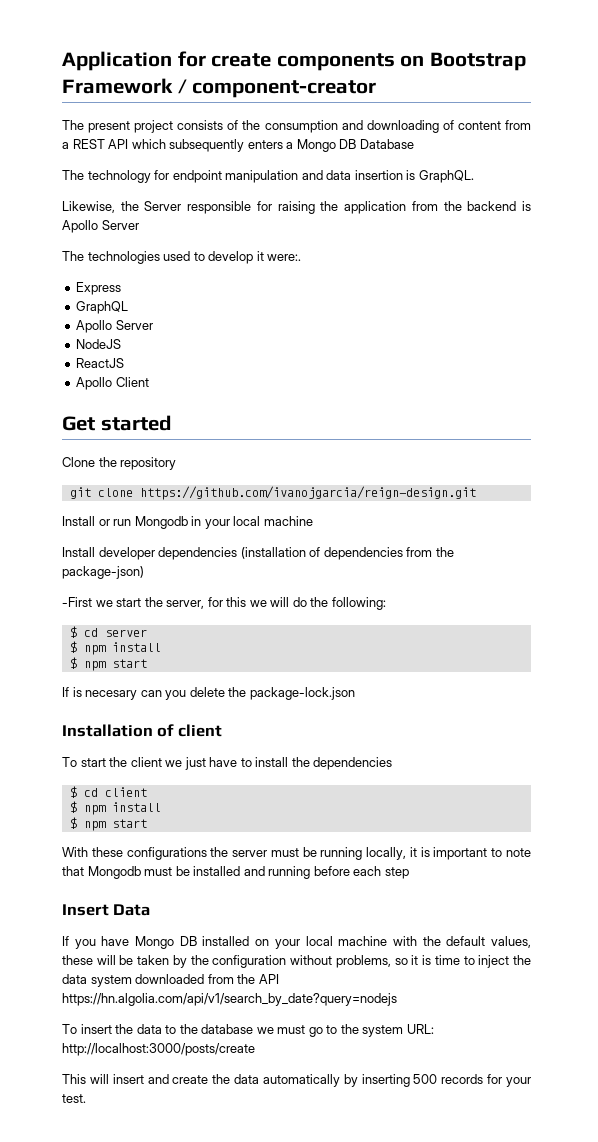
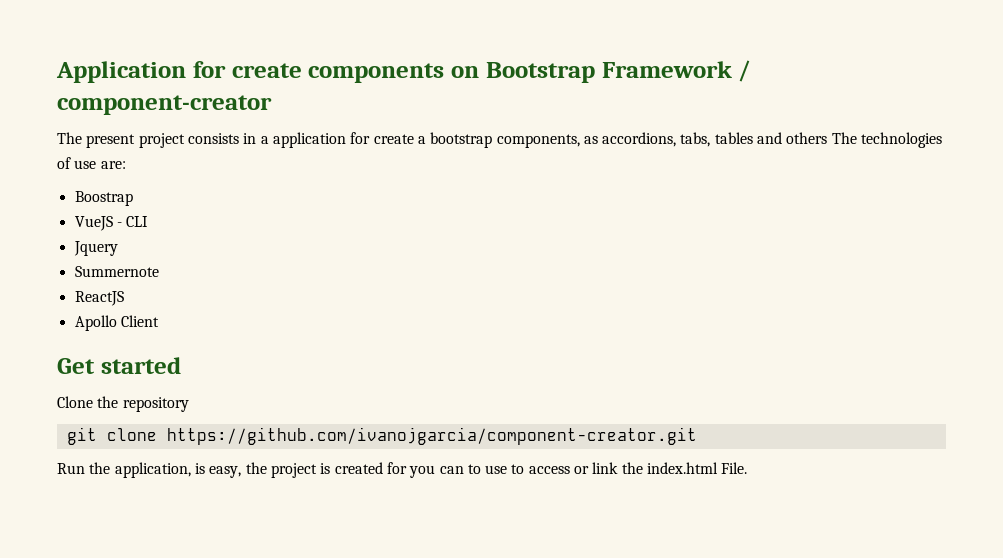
[227,120,531,133] [62,139,414,152] [62,170,474,183] [62,201,531,214] [62,220,139,233] [62,251,302,264] [76,282,122,295] [76,301,129,314] [76,320,153,333] [76,339,122,349] of the consumption and downloading of content from a REST API which subsequently enters a Mongo DB Database // The technology for endpoint manipulation and data insertion is GraphQL. // Likewise, the Server responsible for raising the application from the backend is Apollo Server // The technologies used to develop it were:. // Express // GraphQL // Apollo Server // NodeJS -> [243,132,943,148] [57,157,126,169] [74,191,133,206] [74,216,149,231] [73,241,118,256] [74,266,159,277] in a application for create a bootstrap components, as accordions, tabs, tables and others The technologies of use are: // Boostrap // VueJS - CLI // Jquery // Summernote
[139,486,476,500] [62,516,313,529] [62,547,454,560] [62,566,144,579] [62,597,386,610] [69,626,147,638] [69,641,161,655] [69,657,147,671] [62,687,355,700] [62,724,222,737] [62,757,393,770] [69,786,147,798] [69,801,161,815] [69,817,147,831] [62,847,531,860] [62,866,409,879] [62,904,151,916] [62,936,531,949] [62,955,532,968] [62,974,279,987] [62,993,397,1006] [62,1024,434,1037] [62,1043,255,1056] [62,1074,532,1087] [62,1094,86,1103] https://github.com/ivanojgarcia/reign-design.git // Install or run Mongodb in your local machine // Install developer dependencies (installation of dependencies from the package-json) // -First we start the server, for this we will do the following: // $ cd server // $ npm install // $ npm start // If is necesary can you delete the package-lock.json // Installation of client // To start the client we just have to install the dependencies // $ cd client // $ npm install // $ npm start // With these configurations the server must be running locally, it is important to note that Mongodb must be installed and running before each step // Insert Data // If you have Mongo DB installed on your local machine with the default values, these will be taken by the configuration without problems, so it is time to inject the data system downloaded from the API https://hn.algolia.com/api/v1/search_by_date?query=nodejs // To insert the data to the database we must go to the system URL: http://localhost:3000/posts/create // This will insert and create the data automatically by inserting 500 records for your test. -> [166,427,697,445] [57,462,748,478] https://github.com/ivanojgarcia/component-creator.git // Run the application, is easy, the project is created for you can to use to access or link the index.html File.

